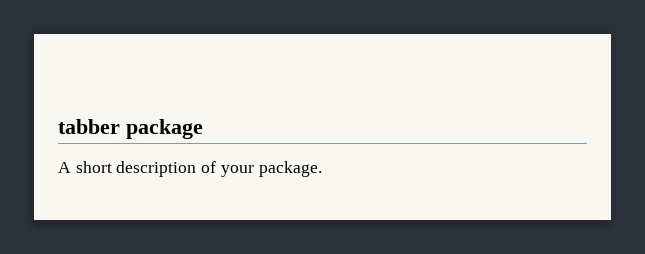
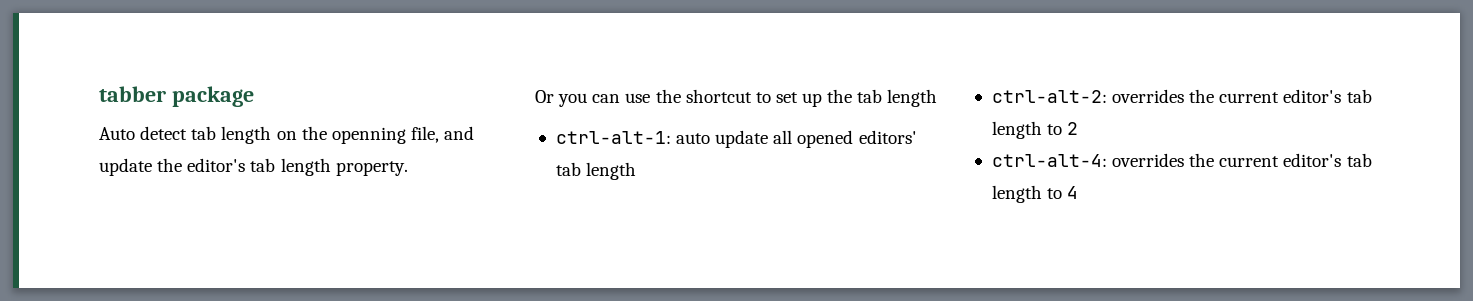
[58,161,322,177] A short description of your package. -> [99,126,475,144] [99,158,408,176] [535,89,938,107] [555,130,917,148] [555,162,637,180] [991,89,1372,103] [991,121,1079,139] [991,153,1372,167] [991,185,1079,203] Auto detect tab length on the openning file, and update the editor's tab length property. // Or you can use the shortcut to set up the tab length // ctrl-alt-1: auto update all opened editors' tab length // ctrl-alt-2: overrides the current editor's tab length to 2 // ctrl-alt-4: overrides the current editor's tab length to 4

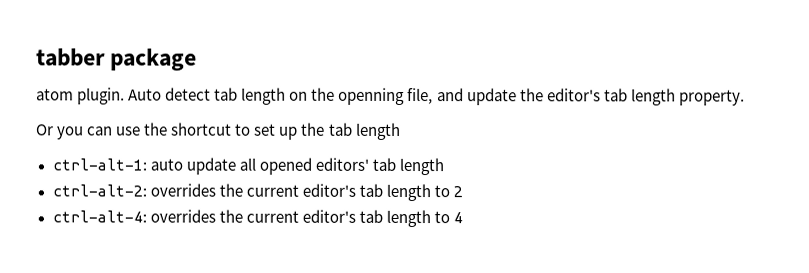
(254, 96) none -> [36,87,126,105] atom plugin.

